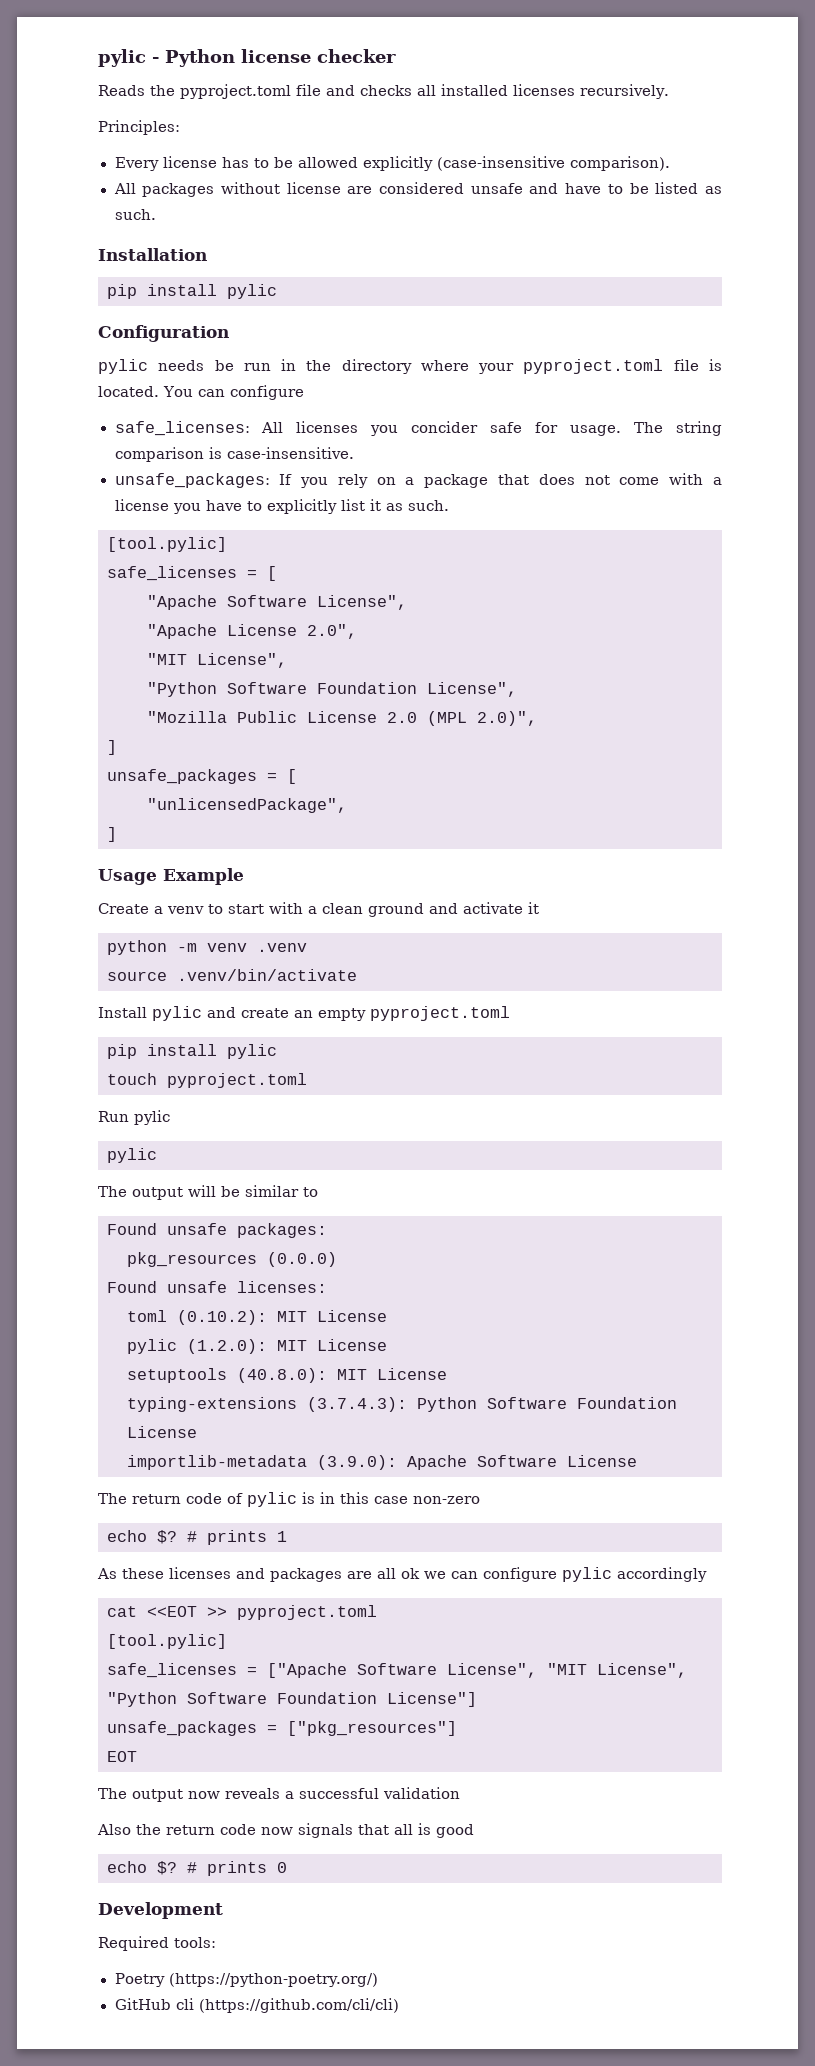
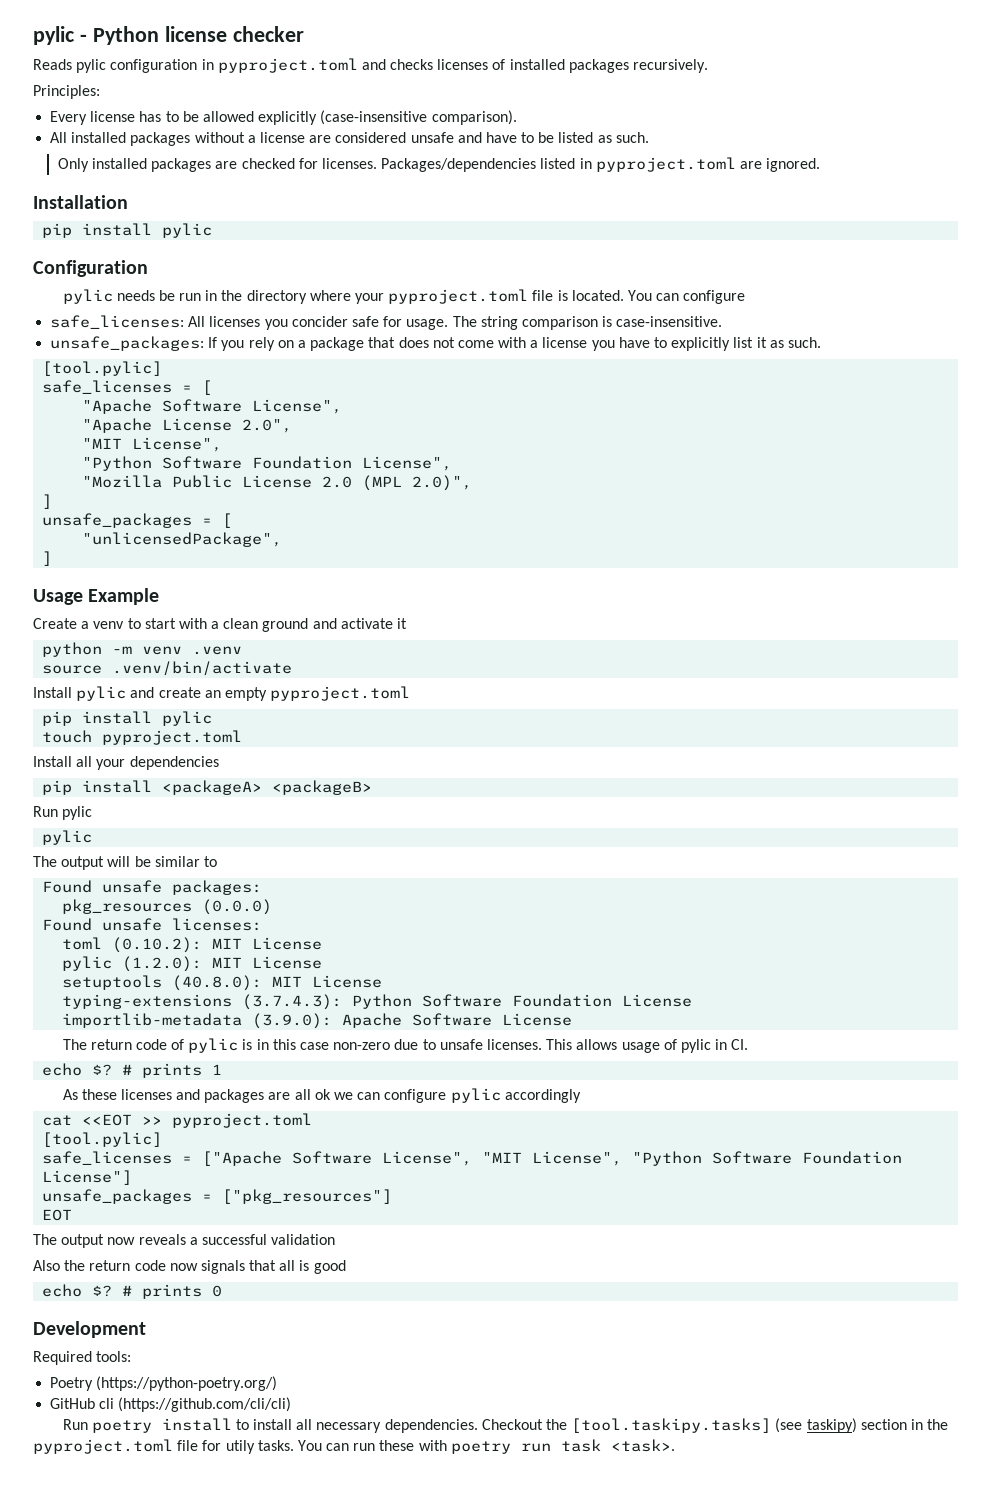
[150,84,575,99] the pyproject.toml file and checks all installed licenses -> [76,58,629,73] pylic configuration in pyproject.toml and checks licenses of installed packages
(136, 188) none -> [71,132,127,143] installed
(280, 188) none -> [247,135,256,143] a
(156, 214) none -> [57,157,821,172] // Only installed packages are checked for licenses. Packages/dependencies listed in pyproject.toml are ignored.
(307, 1080) none -> [33,756,219,770] [42,780,373,795] // Install all your dependencies // pip install <packageA> <packageB>
(480, 1500) none -> [394,1039,749,1053] due to unsafe licenses. This allows usage of pylic in CI.
(399, 2005) none -> [62,1418,949,1433] [33,1439,675,1454] // Run poetry install to install all necessary dependencies. Checkout the [tool.taskipy.tasks] (see taskipy) section in the pyproject.toml file for utily tasks. You can run these with poetry run task <task>.

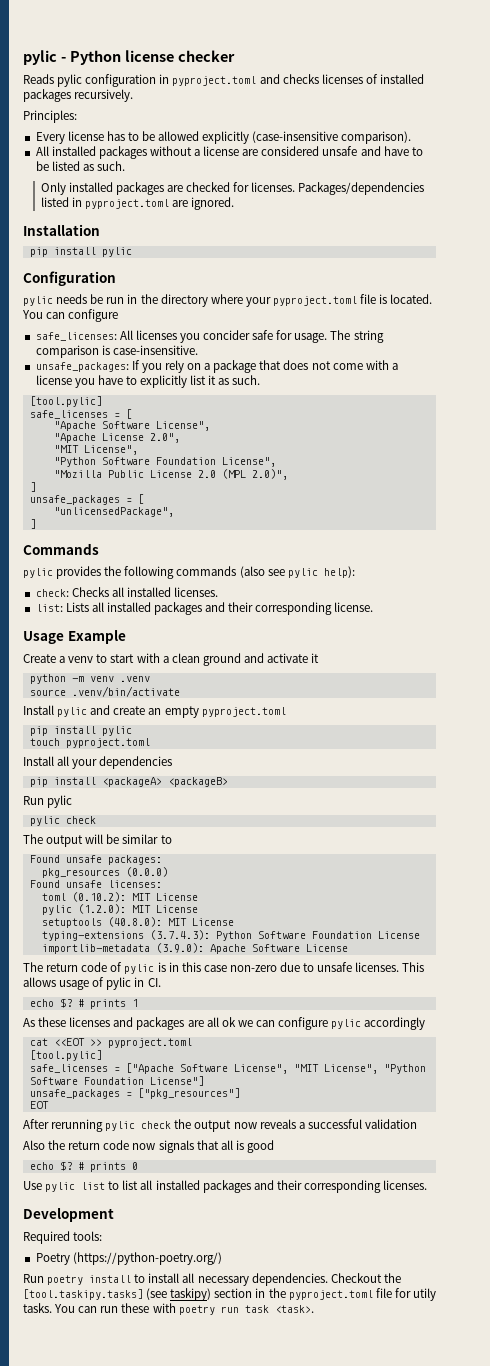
(53, 558) none -> [23,543,99,555] [23,566,355,579] [35,587,219,597] [35,602,374,615] // Commands // pylic provides the following commands (also see pylic help): // check: Checks all installed licenses. // list: Lists all installed packages and their corresponding license.
(93, 837) none -> [65,816,96,824] check
[33,1234,57,1245] The -> [23,1119,192,1132] After rerunning pylic check the
(223, 1291) none -> [23,1180,428,1193] // Use pylic list to list all installed packages and their corresponding licenses.
[50,1397,292,1412] // GitHub cli (https://github.com/cli/cli) -> (222, 1258) none

